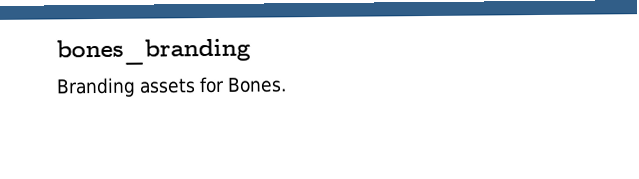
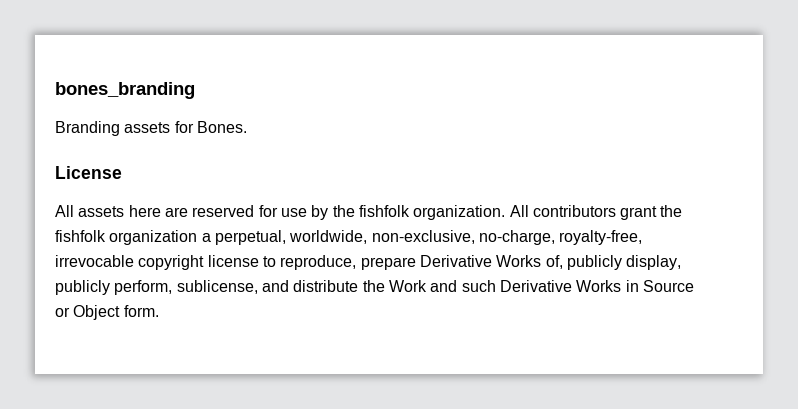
(288, 85) none -> [55,166,122,179] [55,205,683,220] [55,230,643,245] [55,255,682,270] [55,280,694,295] [55,305,159,320] // License // All assets here are reserved for use by the fishfolk organization. All contributors grant the fishfolk organization a perpetual, worldwide, non-exclusive, no-charge, royalty-free, irrevocable copyright license to reproduce, prepare Derivative Works of, publicly display, publicly perform, sublicense, and distribute the Work and such Derivative Works in Source or Object form.

